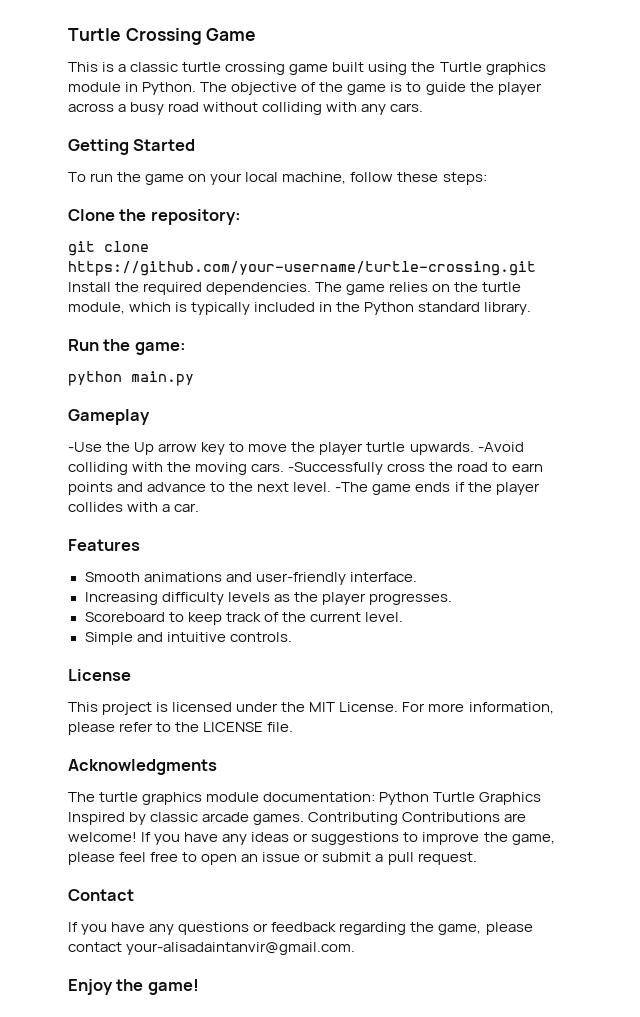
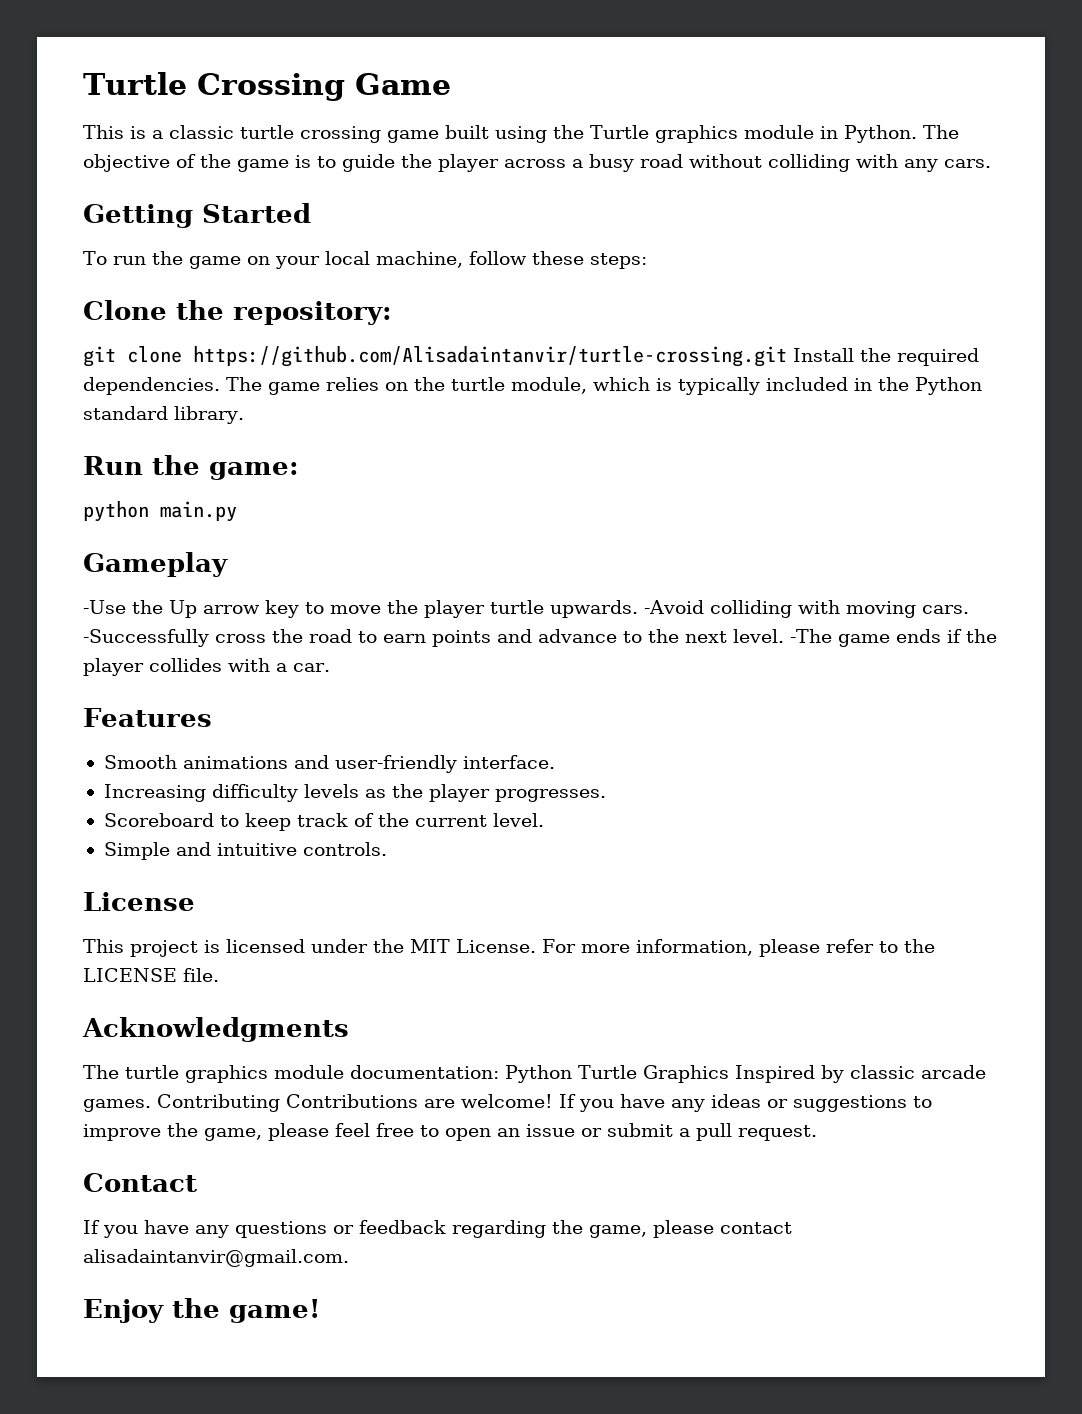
[68,261,536,276] https://github.com/your-username/turtle-crossing.git -> [193,346,787,367] https://github.com/Alisadaintanvir/turtle-crossing.git
[167,462,192,472] the -> (840, 607) none
[126,942,356,955] your-alisadaintanvir@gmail.com. -> [83,1249,349,1267] alisadaintanvir@gmail.com.

